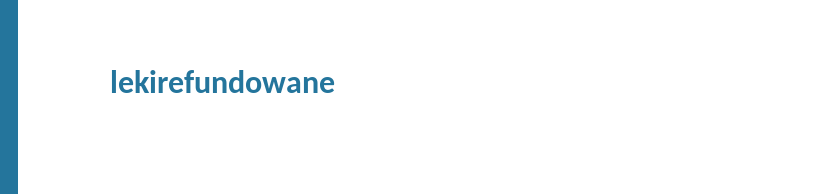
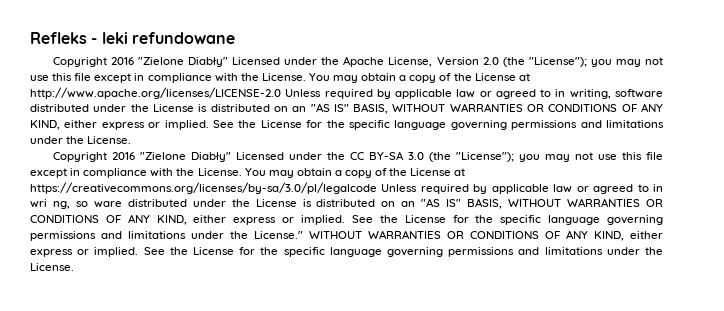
[110,70,335,93] lekirefundowane -> [30,32,235,44] [52,56,663,67] [30,73,530,83] [30,87,663,99] [30,103,663,114] [30,120,664,130] [30,136,132,144] [52,151,664,162] [30,168,466,178] [30,182,664,194] [30,198,663,209] [30,214,663,225] [30,230,663,241] [30,247,663,257] [30,263,74,271] Refleks - leki refundowane // Copyright 2016 "Zielone Diabły" Licensed under the Apache License, Version 2.0 (the "License"); you may not use this file except in compliance with the License. You may obtain a copy of the License at http://www.apache.org/licenses/LICENSE-2.0 Unless required by applicable law or agreed to in writing, software distributed under the License is distributed on an "AS IS" BASIS, WITHOUT WARRANTIES OR CONDITIONS OF ANY KIND, either express or implied. See the License for the specific language governing permissions and limitations under the License. // Copyright 2016 "Zielone Diabły" Licensed under the CC BY-SA 3.0 (the "License"); you may not use this file except in compliance with the License. You may obtain a copy of the License at https://creativecommons.org/licenses/by-sa/3.0/pl/legalcode Unless required by applicable law or agreed to in wri ng, so ware distributed under the License is distributed on an "AS IS" BASIS, WITHOUT WARRANTIES OR CONDITIONS OF ANY KIND, either express or implied. See the License for the specific language governing permissions and limitations under the License." WITHOUT WARRANTIES OR CONDITIONS OF ANY KIND, either express or implied. See the License for the specific language governing permissions and limitations under the License.

